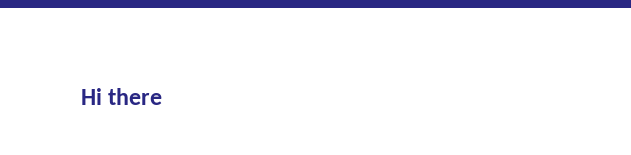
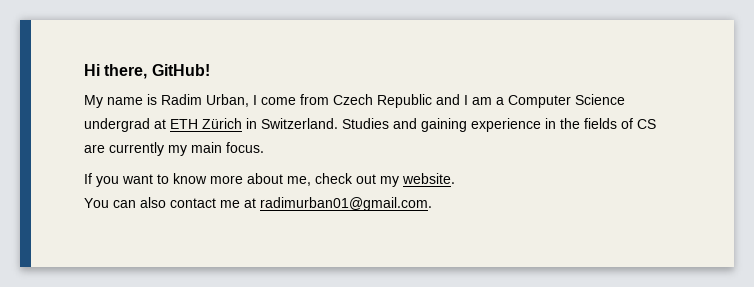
[108,88,163,105] there -> [104,64,210,79] [84,94,625,108] [84,118,656,132] [84,142,264,156] [84,173,455,187] [84,197,432,211] there, GitHub! // My name is Radim Urban, I come from Czech Republic and I am a Computer Science undergrad at ETH Zürich in Switzerland. Studies and gaining experience in the fields of CS are currently my main focus. // If you want to know more about me, check out my website. // You can also contact me at radimurban01@gmail.com.

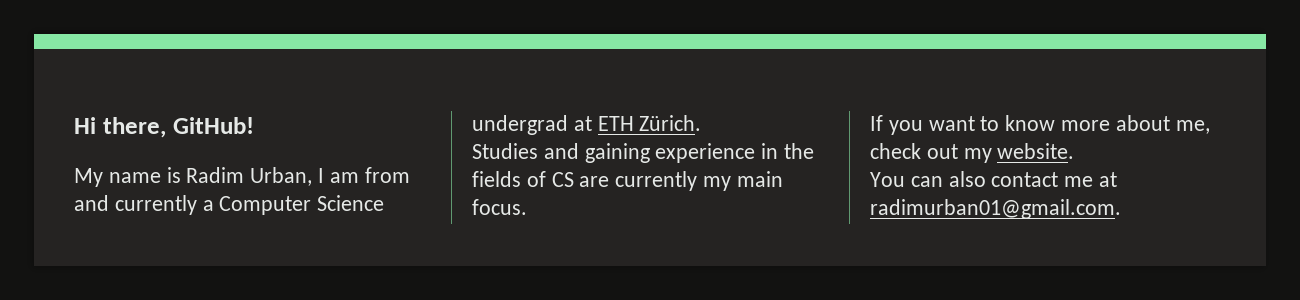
[261,94,492,108] come from Czech Republic and I am -> [329,167,410,183] [74,195,197,215] am from and currently
[202,118,338,129] Zürich in Switzerland. -> [639,115,702,131] Zürich. //

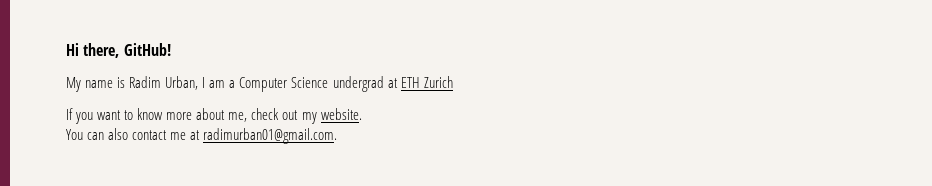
[364,167,410,183] [74,195,197,215] from and currently -> (226, 84) none
[639,115,702,131] [472,143,815,163] [472,171,783,191] [472,199,527,215] Zürich. // Studies and gaining experience in the fields of CS are currently my main focus. -> [423,76,453,88] Zurich

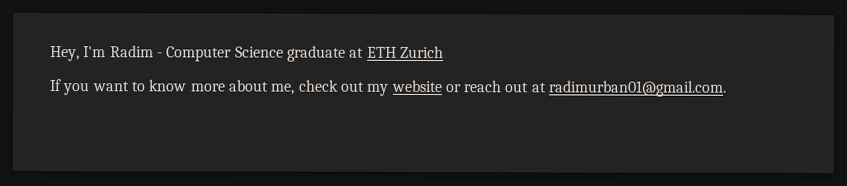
[66,43,171,58] [66,76,236,92] Hi there, GitHub! // My name is Radim Urban, I am a -> [50,45,163,62] Hey, I'm Radim -
[332,76,384,92] undergrad -> [286,45,346,62] graduate
[320,108,362,120] [66,128,187,140] website. // You can also contact me -> [391,79,530,93] website or reach out

